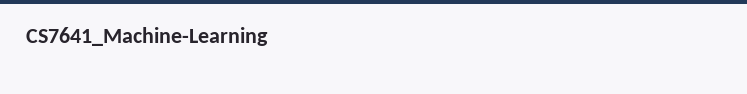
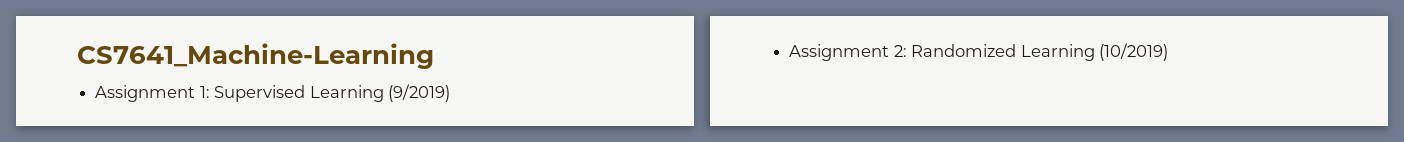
(268, 36) none -> [95,84,450,102] [789,43,1168,61] // Assignment 1: Supervised Learning (9/2019) // Assignment 2: Randomized Learning (10/2019)

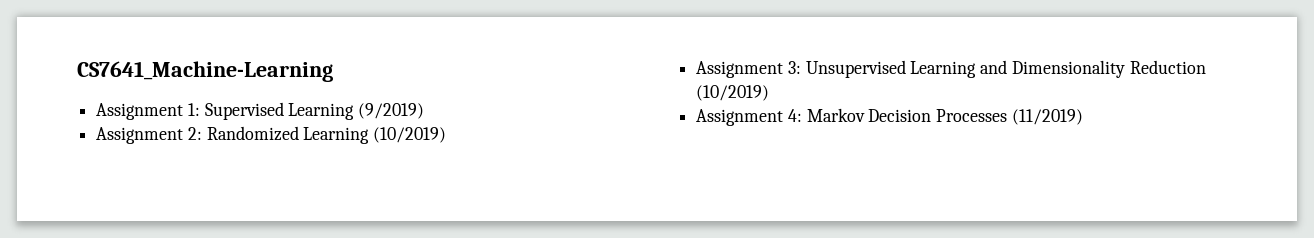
(1168, 52) none -> [696,60,1206,78] [696,85,770,101] [696,108,1083,126] // Assignment 3: Unsupervised Learning and Dimensionality Reduction (10/2019) // Assignment 4: Markov Decision Processes (11/2019)

